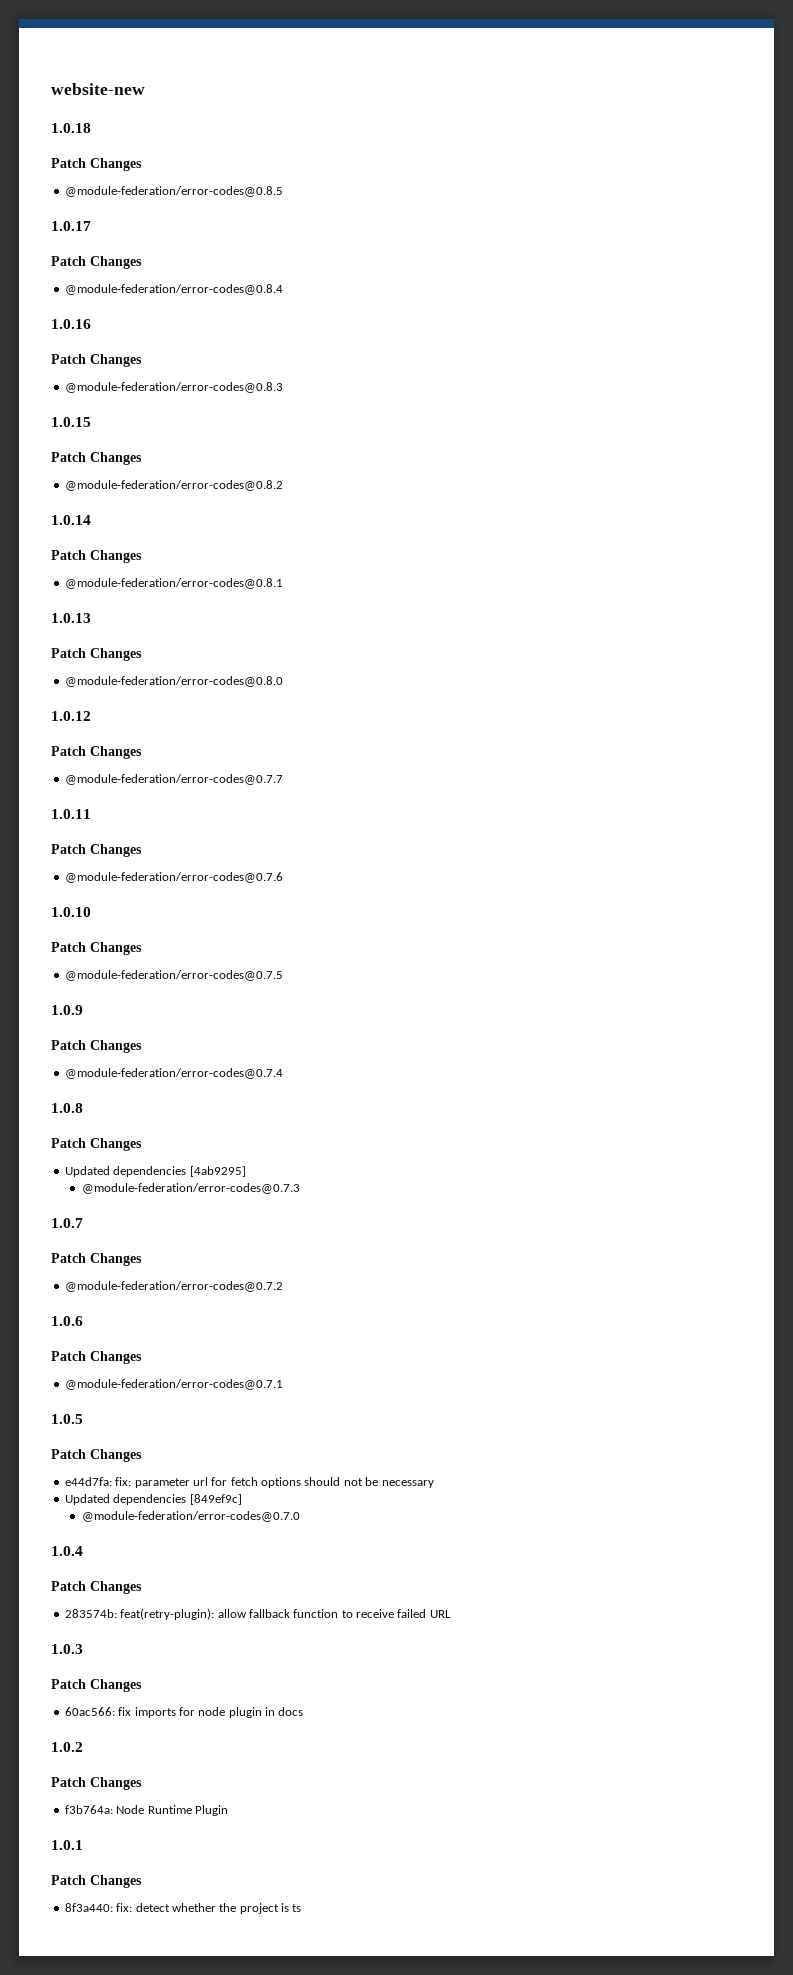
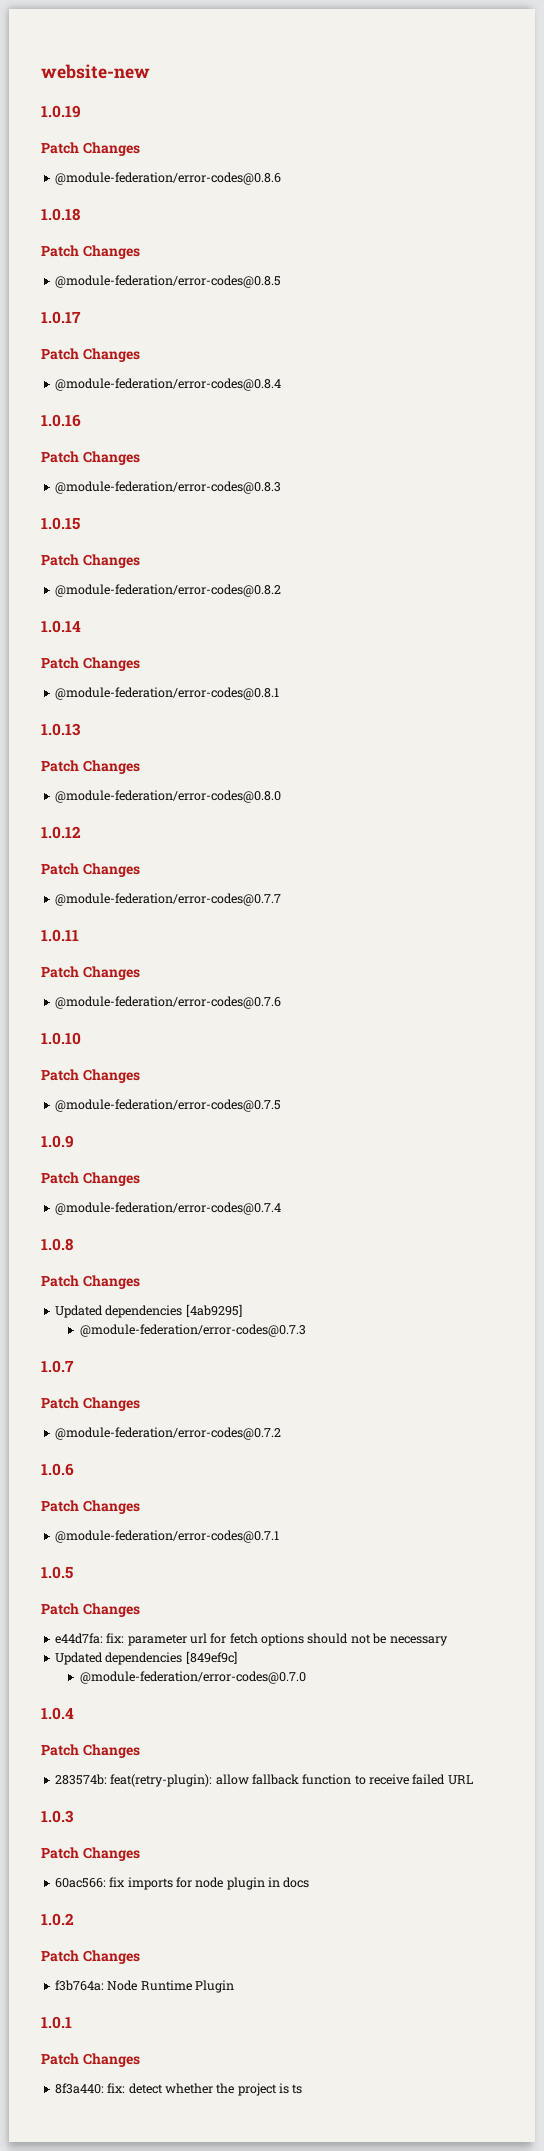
(145, 89) none -> [41,105,81,118] [41,142,140,156] [54,172,281,185] // 1.0.19 // Patch Changes // @module-federation/error-codes@0.8.6

